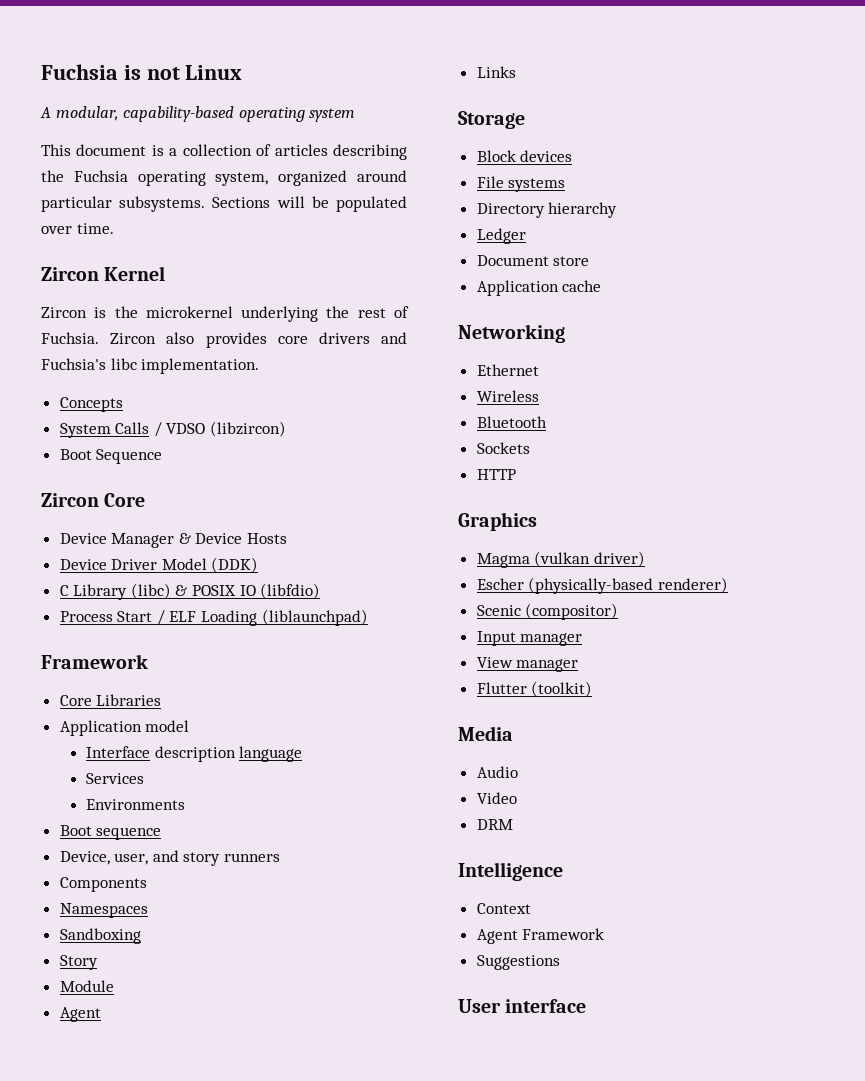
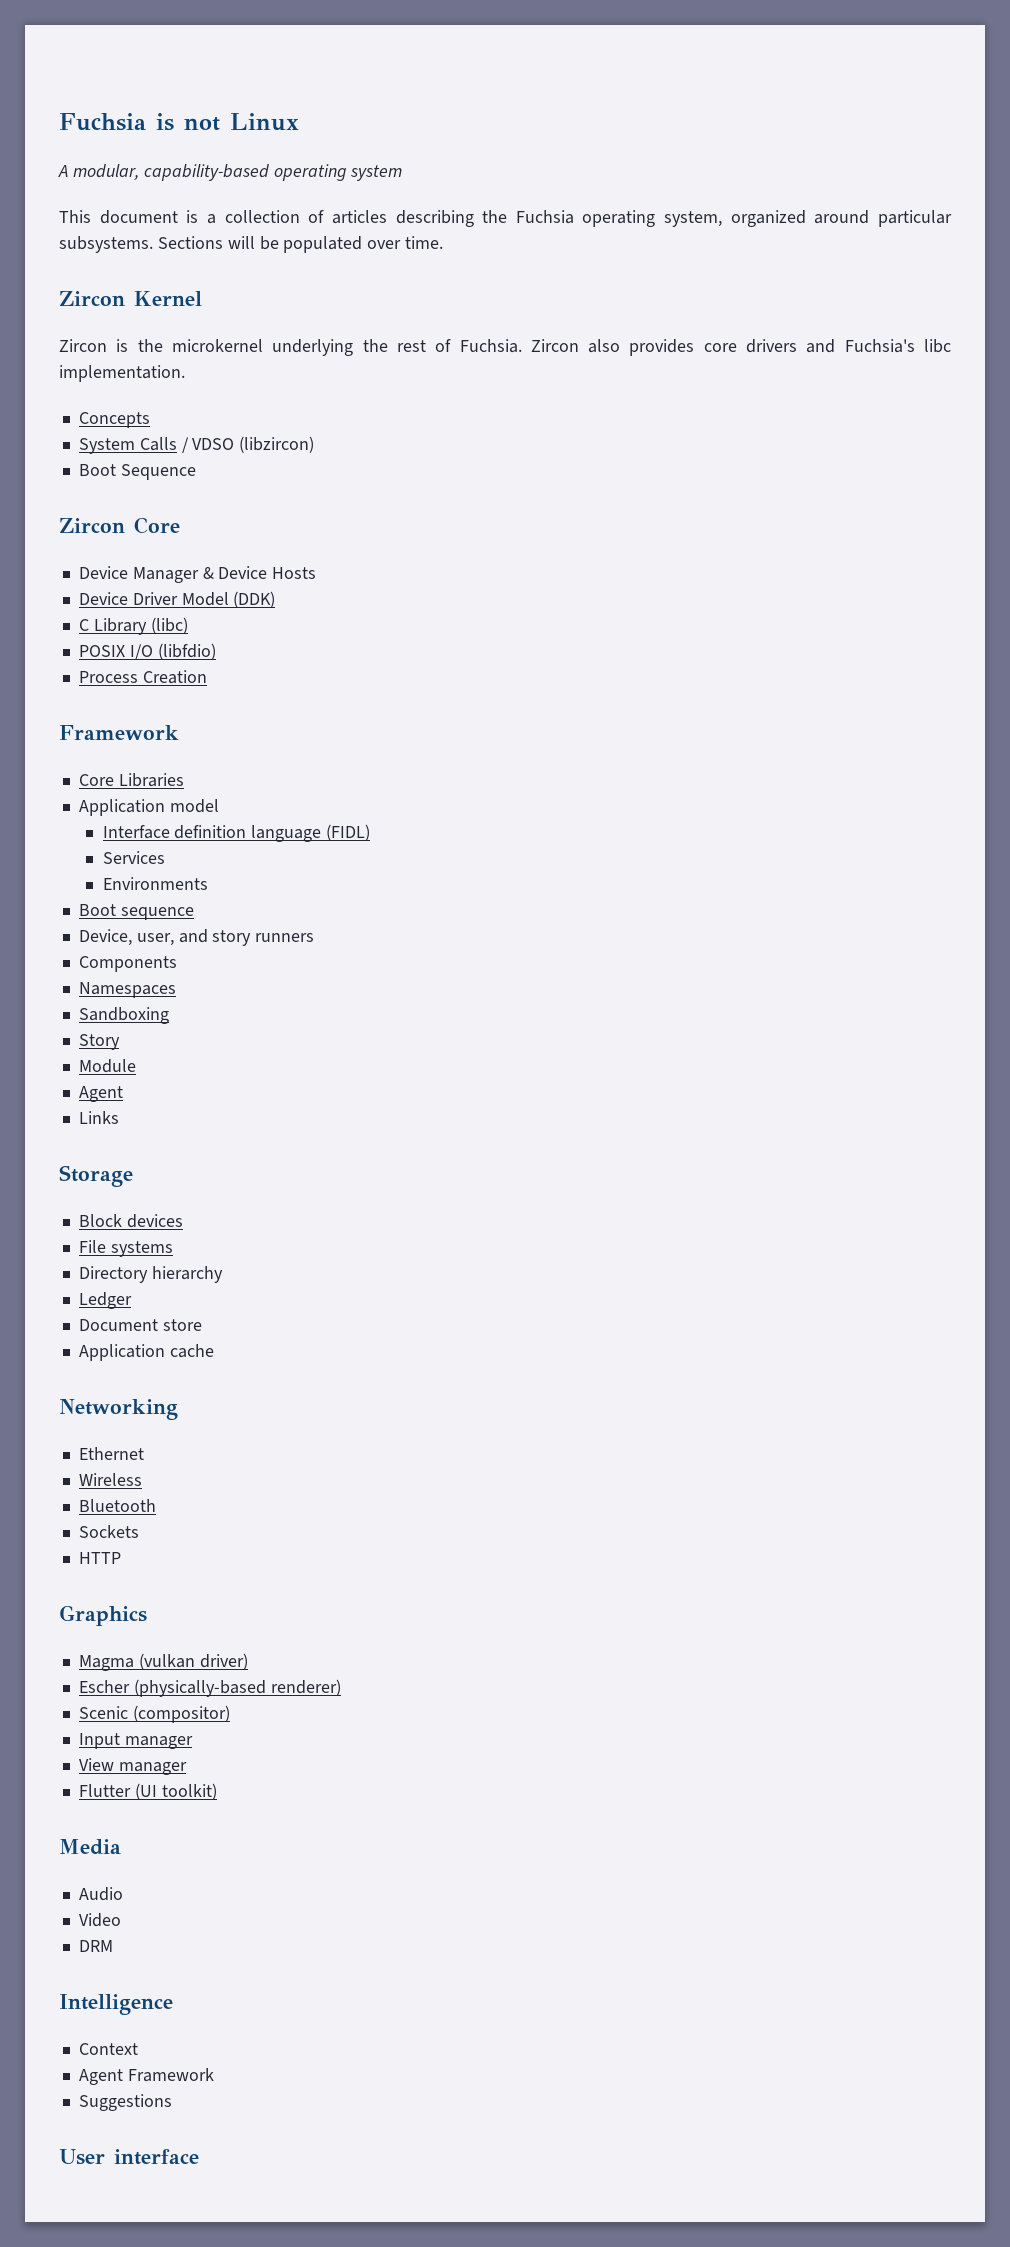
[175,585,256,596] & POSIX IO -> [78,644,153,660] // POSIX I/O
[117,609,368,626] Start / ELF Loading (liblaunchpad) -> [142,670,207,684] Creation
[154,746,236,762] description -> [174,825,247,839] definition
(303, 754) none -> [326,824,371,841] (FIDL)
[531,681,593,697] (toolkit) -> [134,1783,217,1800] (UI toolkit)

